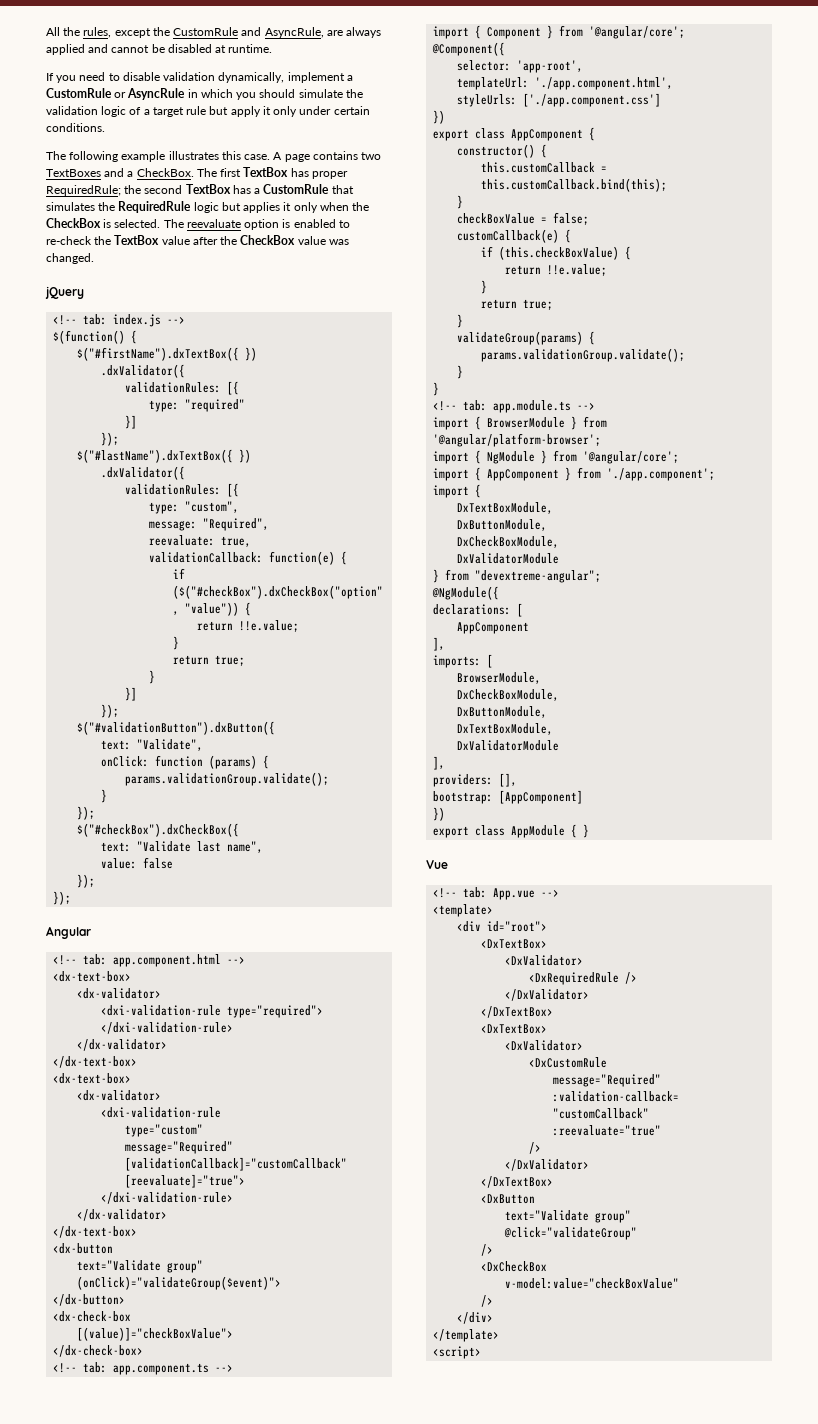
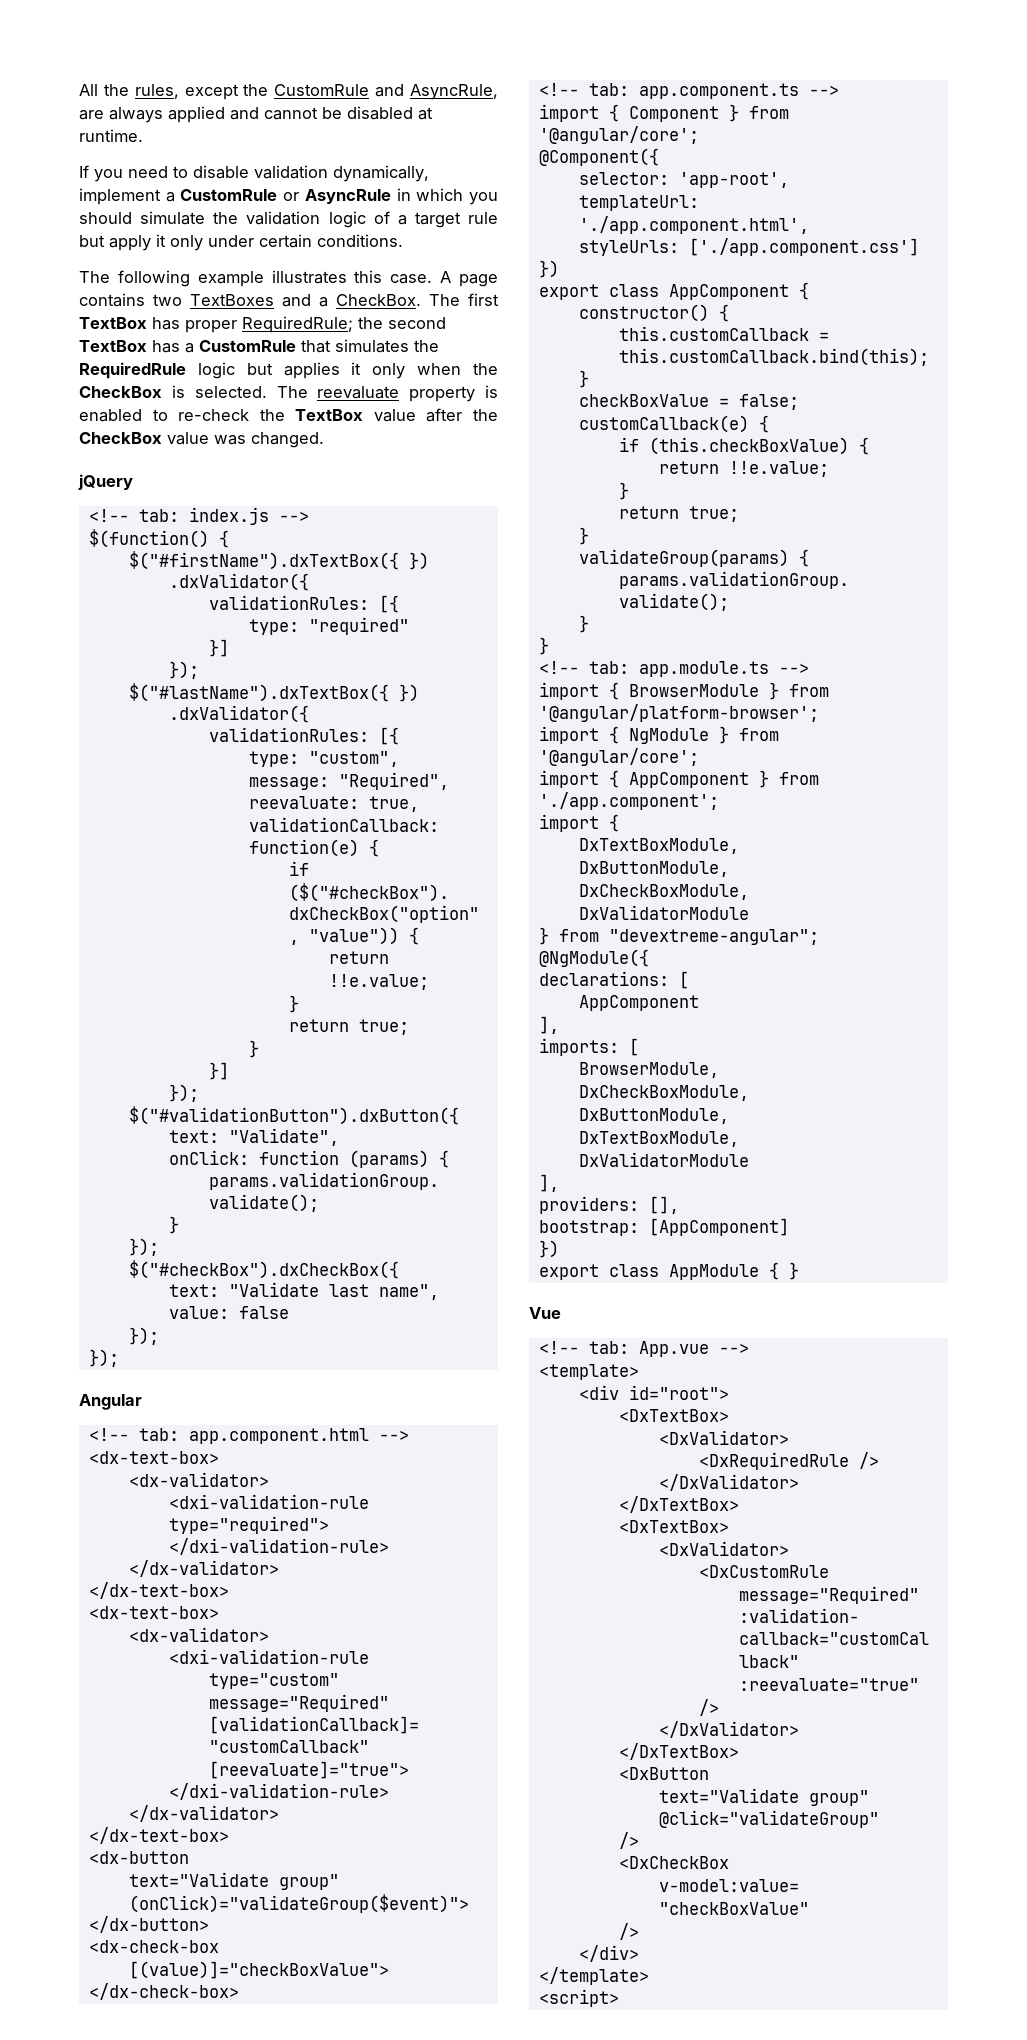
[244,219,280,230] option -> [409,386,476,402] property

